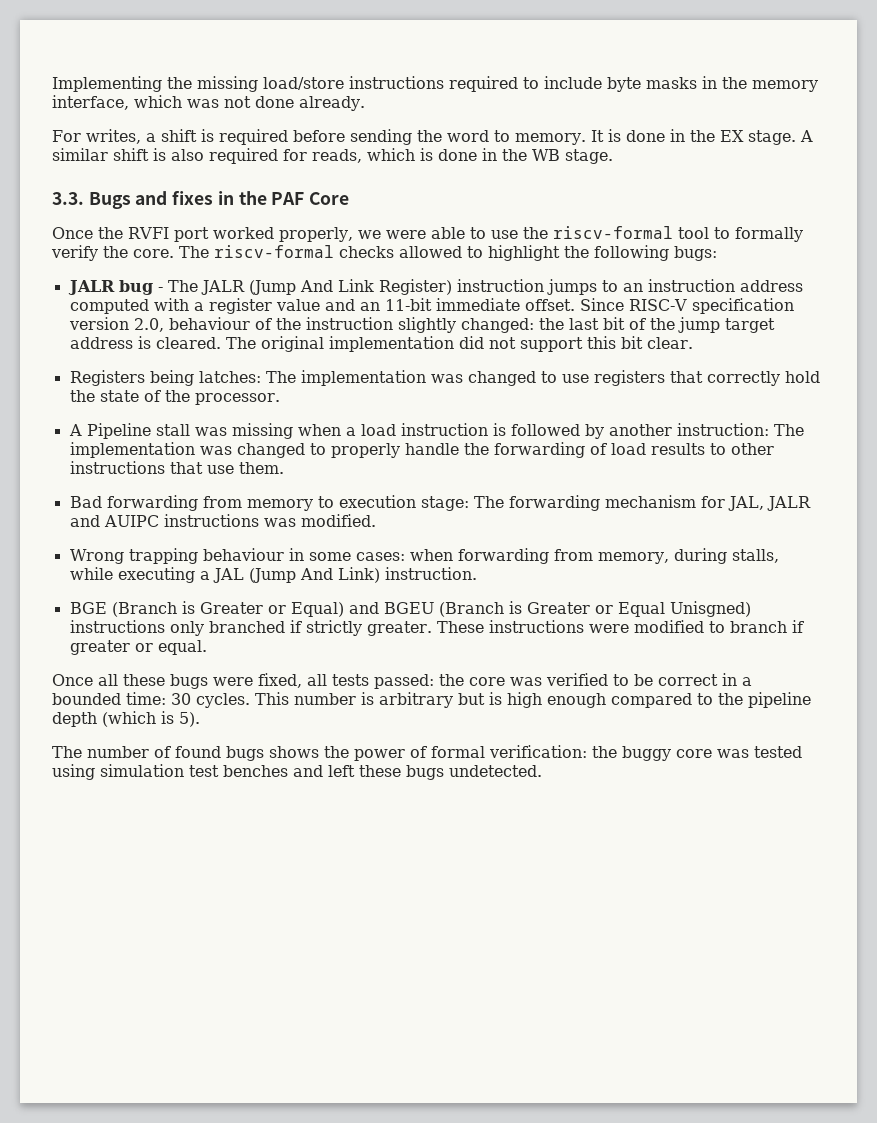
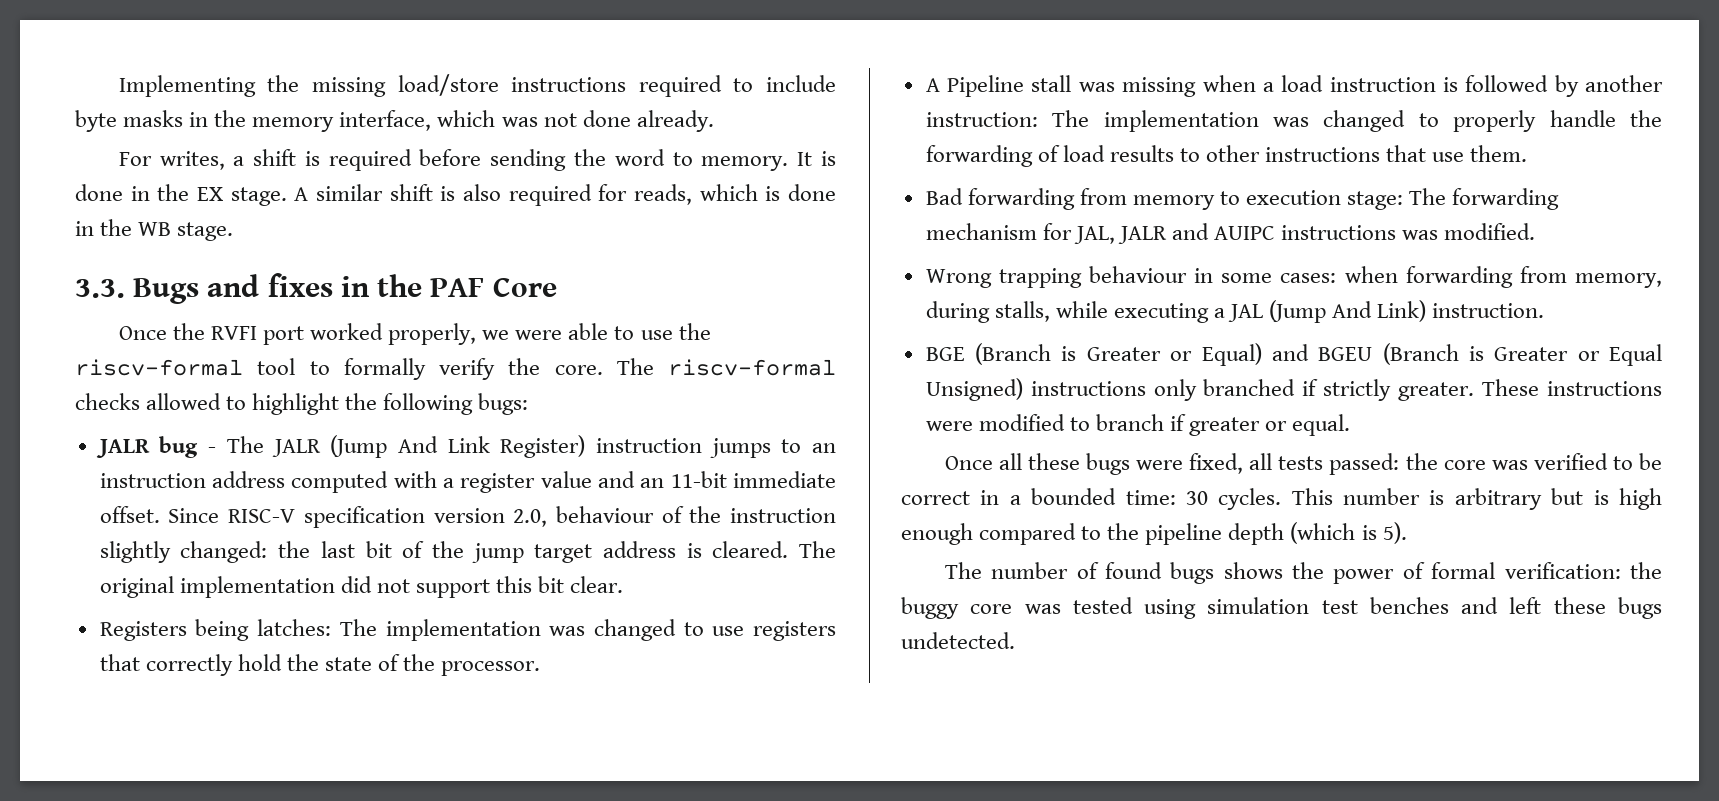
[669,601,751,617] Unisgned) -> [925,378,1023,401] Unsigned)

